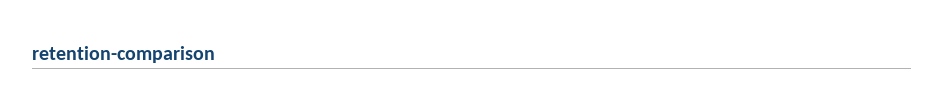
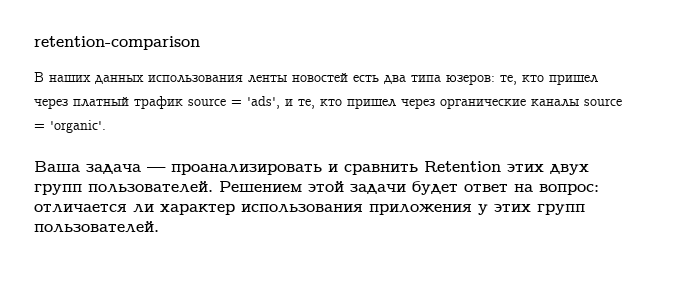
(215, 54) none -> [34,72,599,85] [34,96,622,109] [34,120,106,133] [34,161,589,175] [34,181,599,195] [34,204,585,215] [34,221,159,233] // В наших данных использования ленты новостей есть два типа юзеров: те, кто пришел через платный трафик source = 'ads', и те, кто пришел через органические каналы source = 'organic'. // Ваша задача — проанализировать и сравнить Retention этих двух групп пользователей. Решением этой задачи будет ответ на вопрос: отличается ли характер использования приложения у этих групп пользователей.

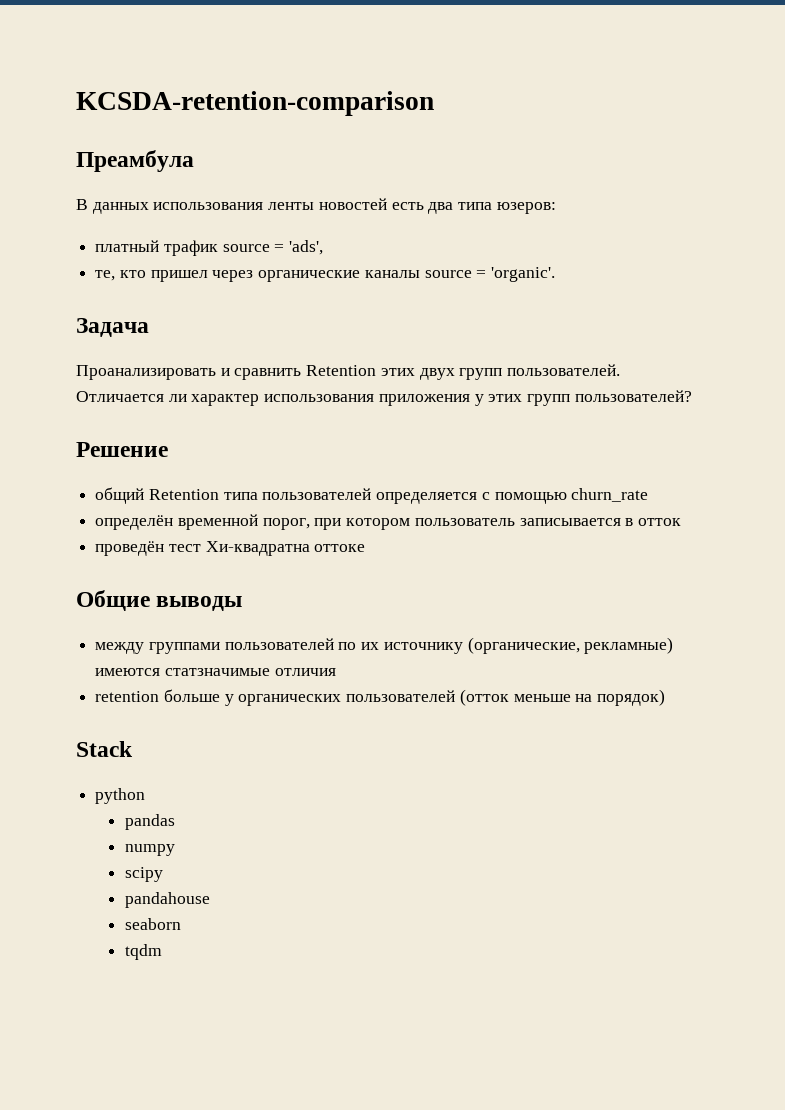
[34,36,200,50] retention-comparison -> [76,91,434,116] [76,150,194,172] KCSDA-retention-comparison // Преамбула
[49,75,91,82] наших -> (88, 204) none
[500,74,599,85] [34,98,68,109] те, кто пришел через -> (556, 208) //
[285,99,293,106] и -> (324, 247) //
[34,161,322,175] Ваша задача — проанализировать -> [76,318,149,337] [76,365,216,380] Задача // Проанализировать
[219,181,599,195] [34,204,127,213] Решением этой задачи будет ответ на вопрос: отличается -> [76,391,164,402] Отличается
[34,221,159,233] пользователей. -> [574,390,692,402] [76,442,168,457] [95,487,649,504] [95,514,682,530] [95,541,366,556] [76,590,243,611] [95,637,674,654] [95,668,336,676] [95,689,666,706] [76,741,133,757] [95,788,146,804] [125,814,176,830] [125,844,176,856] [125,867,164,882] [125,892,211,908] [125,918,182,930] [125,944,163,960] пользователей? // Решение // общий Retention типа пользователей определяется с помощью churn_rate // определён временной порог, при котором пользователь записывается в отток // проведён тест Хи-квадратна оттоке // Общие выводы // между группами пользователей по их источнику (органические, рекламные) имеются статзначимые отличия // retention больше у органических пользователей (отток меньше на порядок) // Stack // python // pandas // numpy // scipy // pandahouse // seaborn // tqdm

